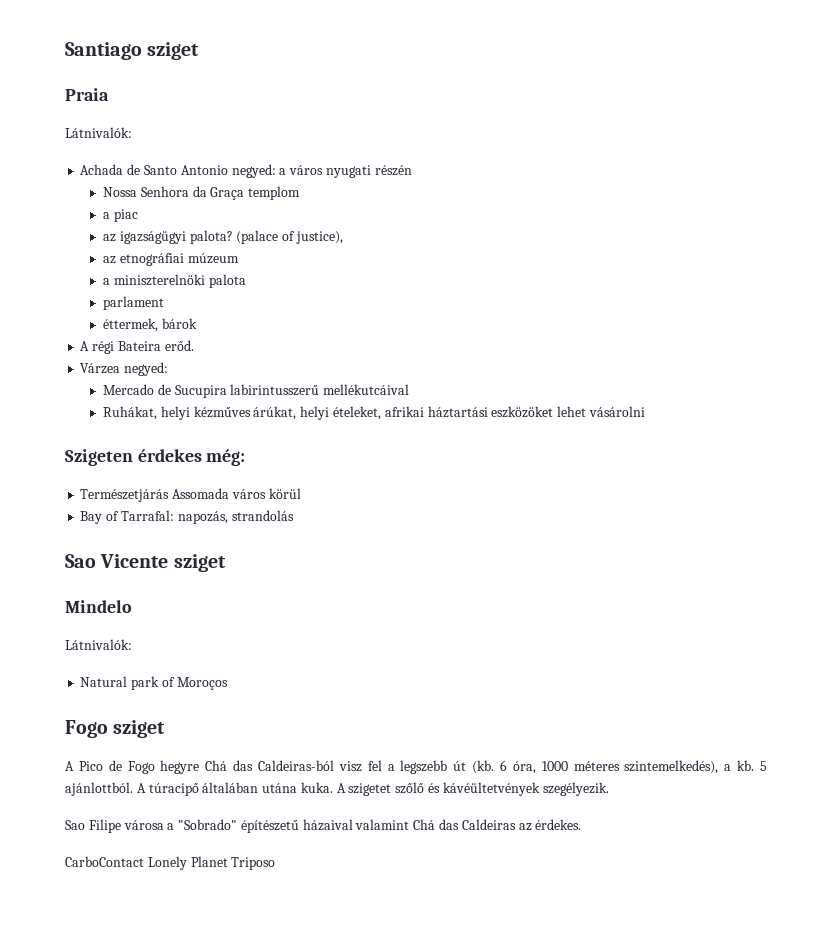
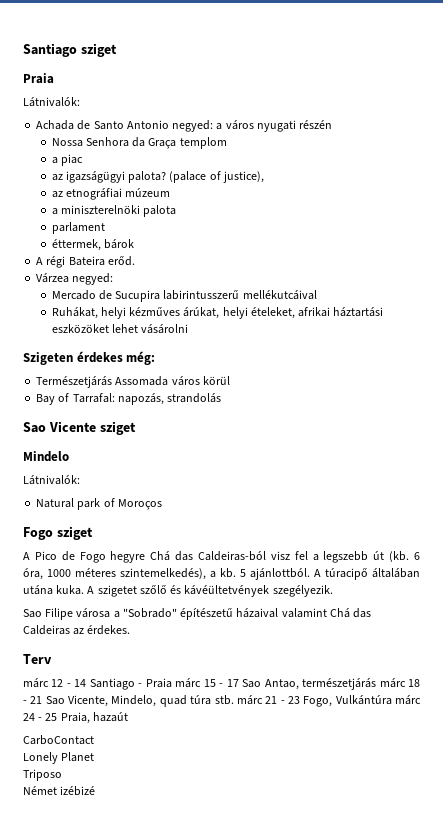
(582, 824) none -> [23,654,52,664] [23,678,420,690] [23,695,421,707] [23,712,128,724] // Terv // márc 12 - 14 Santiago - Praia márc 15 - 17 Sao Antao, természetjárás márc 18 - 21 Sao Vicente, Mindelo, quad túra stb. márc 21 - 23 Fogo, Vulkántúra márc 24 - 25 Praia, hazaút
(144, 861) none -> (94, 740) //
(228, 861) none -> (95, 757) //
(276, 863) none -> [23,786,96,796] // Német izébizé

